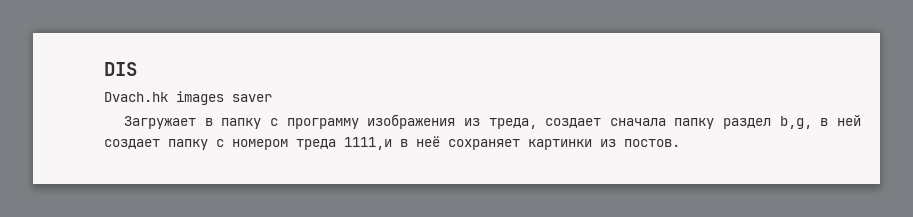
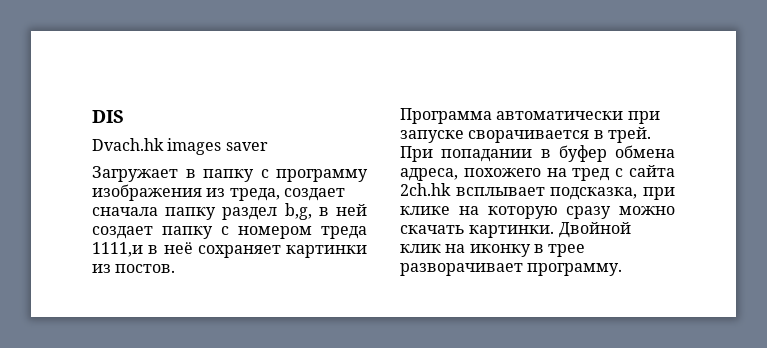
(680, 143) none -> [400,108,660,124] [400,127,651,143] [400,145,675,162] [400,165,675,181] [400,183,675,200] [400,206,675,219] [400,222,631,238] [400,244,586,257] [400,263,623,276] // Программа автоматически при запуске сворачивается в трей. При попадании в буфер обмена адреса, похожего на тред с сайта 2ch.hk всплывает подсказка, при клике на которую сразу можно скачать картинки. Двойной клик на иконку в трее разворачивает программу.

